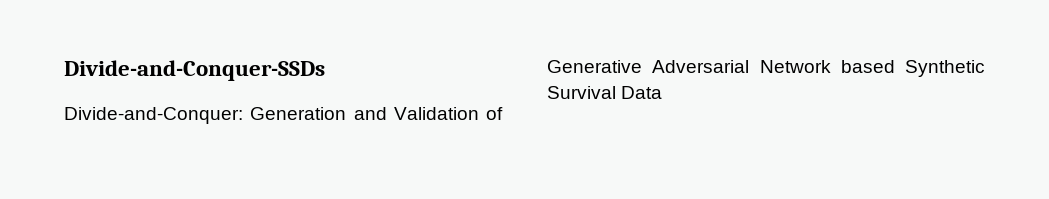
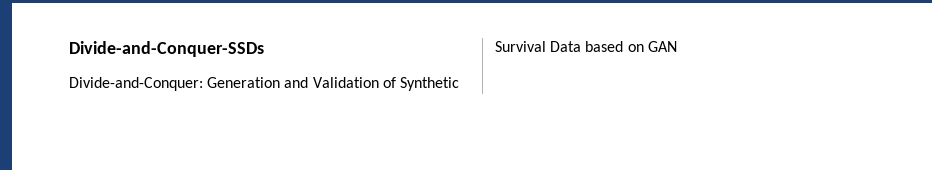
[547,60,985,77] [547,86,663,99] Generative Adversarial Network based Synthetic Survival Data -> [399,77,459,91] [495,41,677,52] Synthetic Survival Data based on GAN

